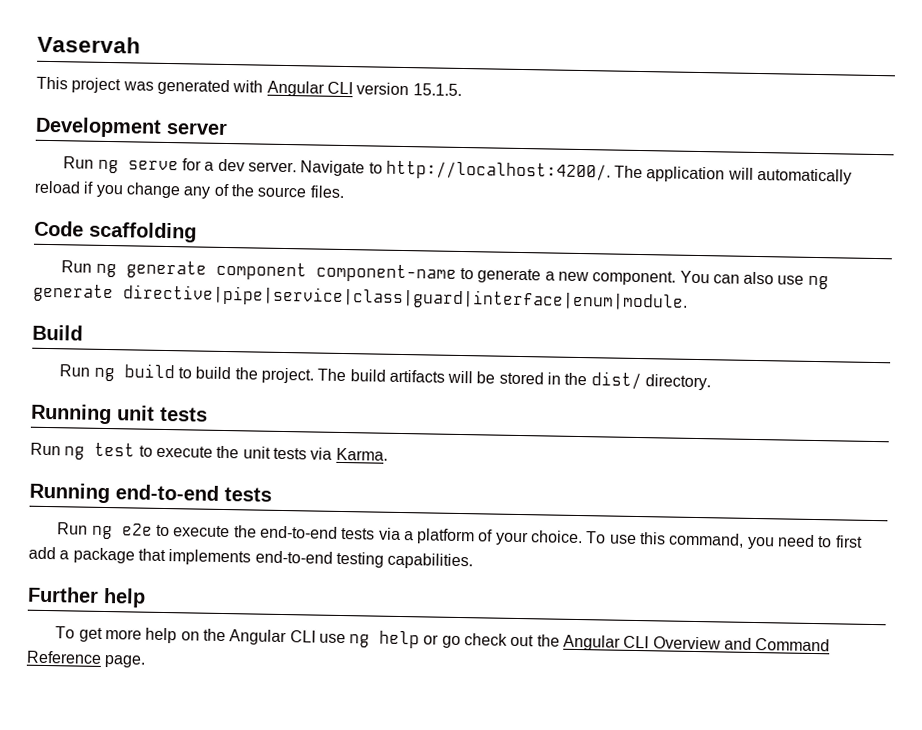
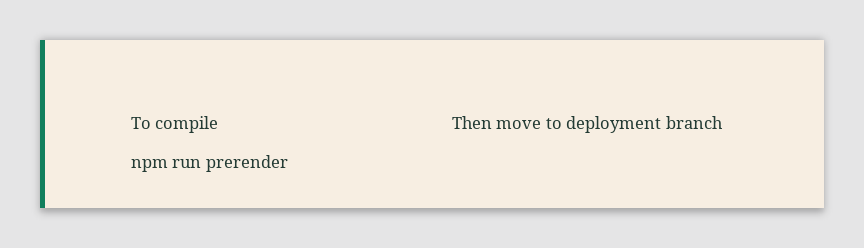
[37,35,141,54] [36,76,462,97] [35,116,228,138] [63,156,853,185] [34,180,345,199] [34,220,197,243] [61,260,829,290] [33,283,688,312] [32,324,83,341] [59,363,712,391] [30,403,208,425] [30,442,388,461] [29,482,272,504] [57,522,863,550] [28,546,474,570] [27,586,146,608] [55,626,831,652] [26,650,147,668] Vaservah // This project was generated with Angular CLI version 15.1.5. // Development server // Run ng serve for a dev server. Navigate to http://localhost:4200/. The application will automatically reload if you change any of the source files. // Code scaffolding // Run ng generate component component-name to generate a new component. You can also use ng generate directive|pipe|service|class|guard|interface|enum|module. // Build // Run ng build to build the project. The build artifacts will be stored in the dist/ directory. // Running unit tests // Run ng test to execute the unit tests via Karma. // Running end-to-end tests // Run ng e2e to execute the end-to-end tests via a platform of your choice. To use this command, you need to first add a package that implements end-to-end testing capabilities. // Further help // To get more help on the Angular CLI use ng help or go check out the Angular CLI Overview and Command Reference page. -> [131,116,219,133] [131,155,288,172] [452,116,723,133] To compile // npm run prerender // Then move to deployment branch

